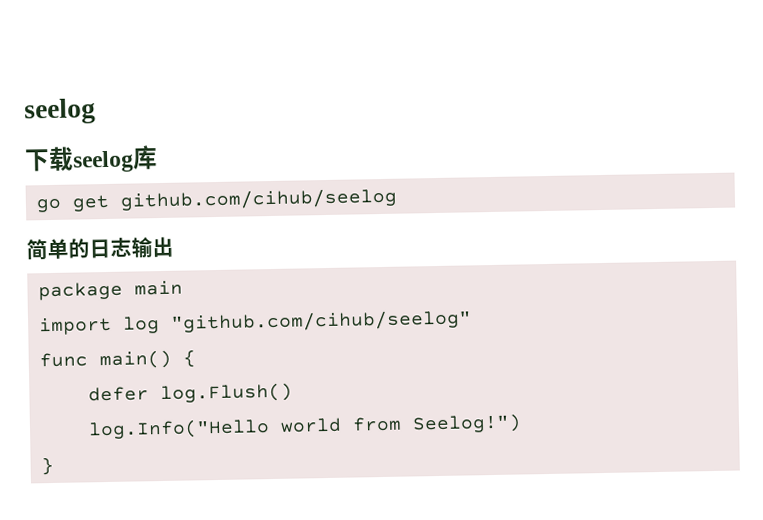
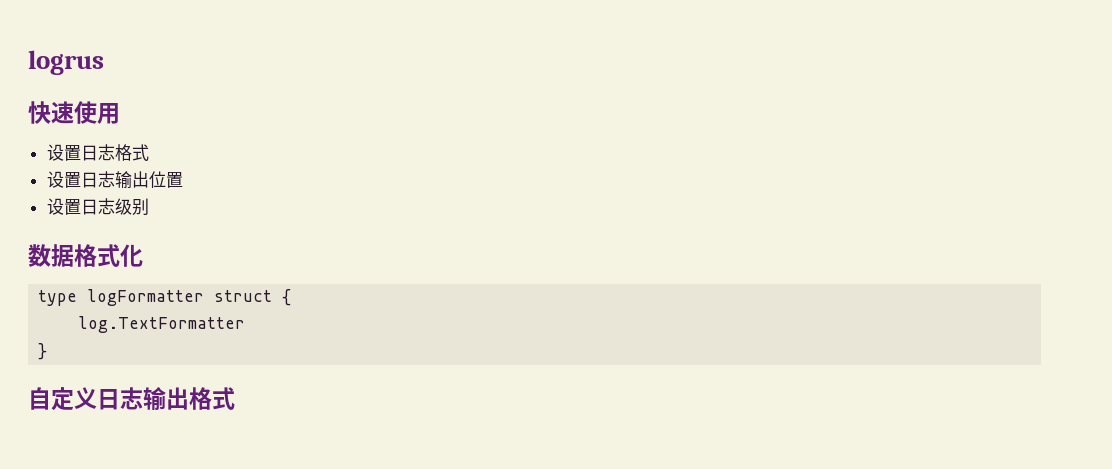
[24,98,96,125] [24,145,158,173] [35,187,398,213] [26,236,174,261] [37,280,183,301] [38,309,472,336] [38,349,196,370] [87,382,293,404] [87,413,522,440] [40,456,54,476] seelog // 下载seelog库 // go get github.com/cihub/seelog // 简单的日志输出 // package main // import log "github.com/cihub/seelog" // func main() { // defer log.Flush() // log.Info("Hello world from Seelog!") // } -> [28,50,104,75] [28,101,120,124] [46,144,149,161] [46,171,183,189] [46,198,149,216] [28,244,143,267] [38,289,292,306] [78,316,246,333] [38,343,48,360] [28,387,235,411] logrus // 快速使用 // 设置日志格式 // 设置日志输出位置 // 设置日志级别 // 数据格式化 // type logFormatter struct { // log.TextFormatter // } // 自定义日志输出格式

